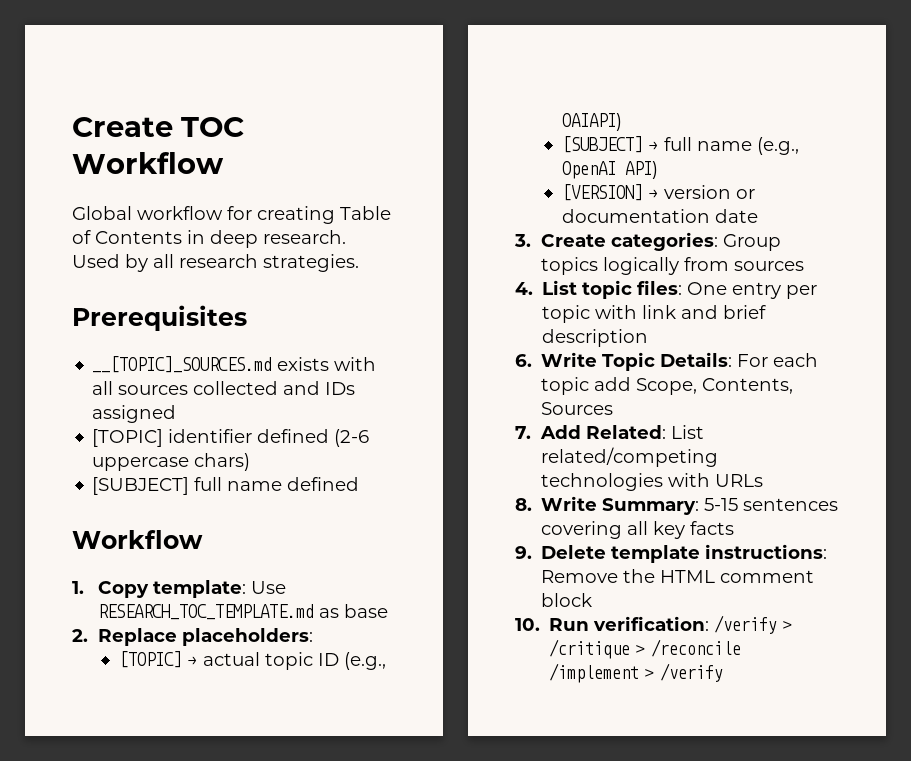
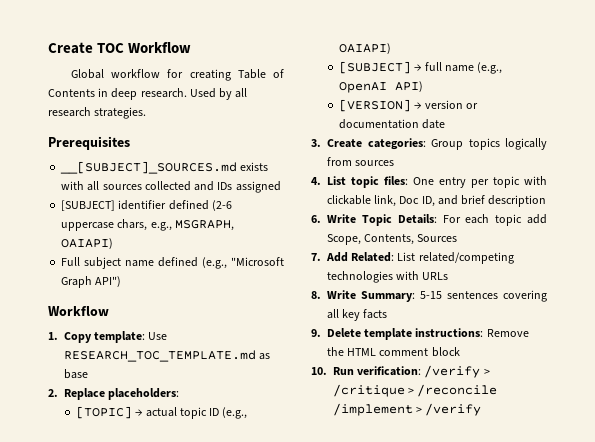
[92,356,273,373] __[TOPIC]_SOURCES.md -> [60,161,238,174] __[SUBJECT]_SOURCES.md
[92,429,164,447] [TOPIC] -> [61,200,116,211] [SUBJECT]
[194,453,251,471] [92,477,360,495] chars) // [SUBJECT] full name defined -> [117,219,234,231] [61,238,114,249] [61,257,284,269] [61,276,122,288] chars, e.g., MSGRAPH, OAIAPI) // Full subject name defined (e.g., "Microsoft Graph API")
[642,305,677,319] link -> [327,195,435,207] clickable link, Doc ID,

